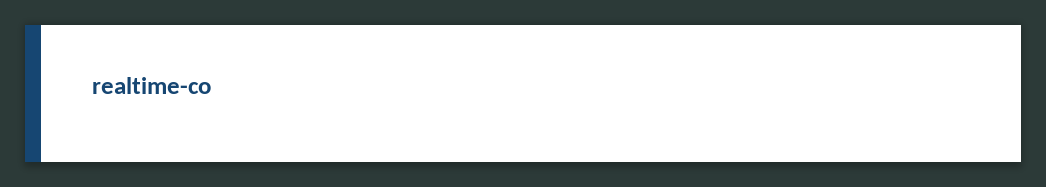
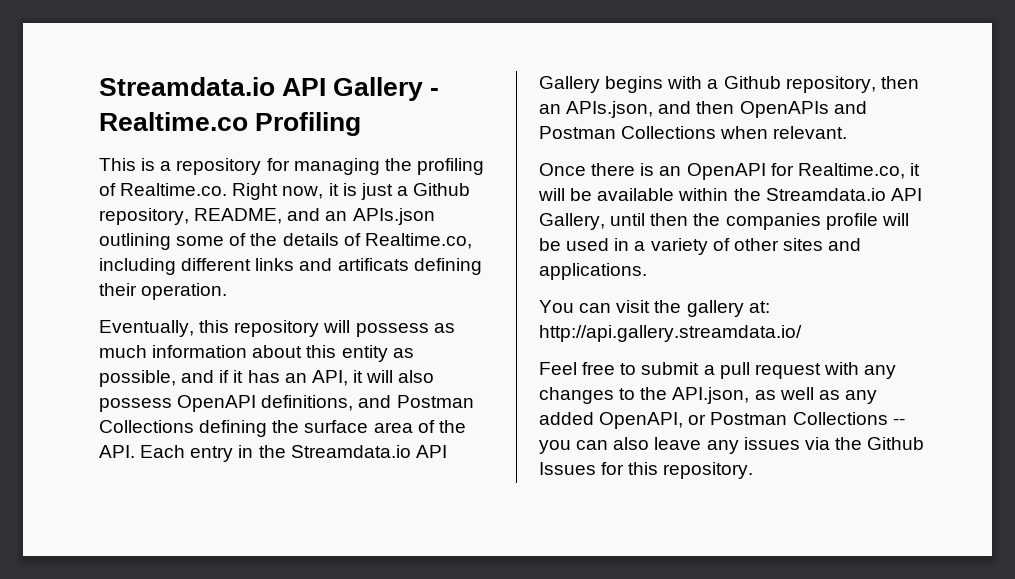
[92,77,211,94] realtime-co -> [99,77,440,101] [99,112,362,136] [99,158,484,175] [99,183,471,200] [99,208,435,225] [99,233,472,250] [99,258,482,275] [99,283,228,300] [99,320,455,337] [99,345,414,362] [99,370,435,387] [99,395,474,412] [99,420,466,437] [99,445,447,462] [539,76,919,93] [539,101,867,118] [539,126,848,139] [539,163,920,180] [538,188,922,201] [539,213,909,230] [539,238,862,255] [539,263,647,280] [539,300,770,317] [539,325,802,342] [539,362,897,379] [539,387,877,404] [539,412,905,429] [539,437,925,454] [539,462,754,479] Streamdata.io API Gallery - Realtime.co Profiling // This is a repository for managing the profiling of Realtime.co. Right now, it is just a Github repository, README, and an APIs.json outlining some of the details of Realtime.co, including different links and artificats defining their operation. // Eventually, this repository will possess as much information about this entity as possible, and if it has an API, it will also possess OpenAPI definitions, and Postman Collections defining the surface area of the API. Each entry in the Streamdata.io API Gallery begins with a Github repository, then an APIs.json, and then OpenAPIs and Postman Collections when relevant. // Once there is an OpenAPI for Realtime.co, it will be available within the Streamdata.io API Gallery, until then the companies profile will be used in a variety of other sites and applications. // You can visit the gallery at: http://api.gallery.streamdata.io/ // Feel free to submit a pull request with any changes to the API.json, as well as any added OpenAPI, or Postman Collections -- you can also leave any issues via the Github Issues for this repository.

